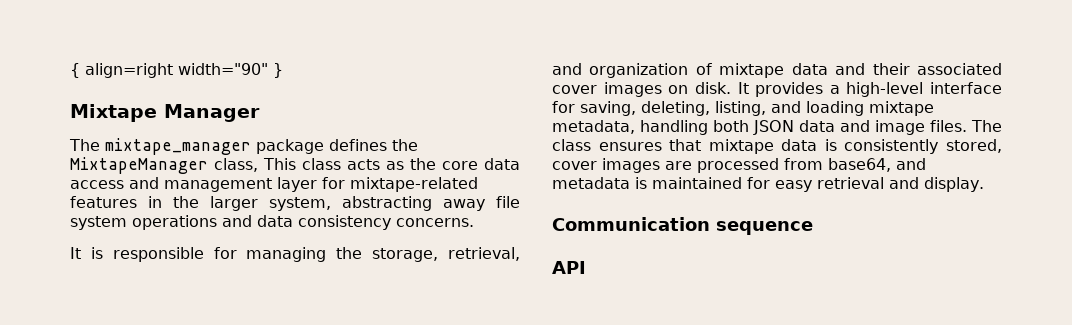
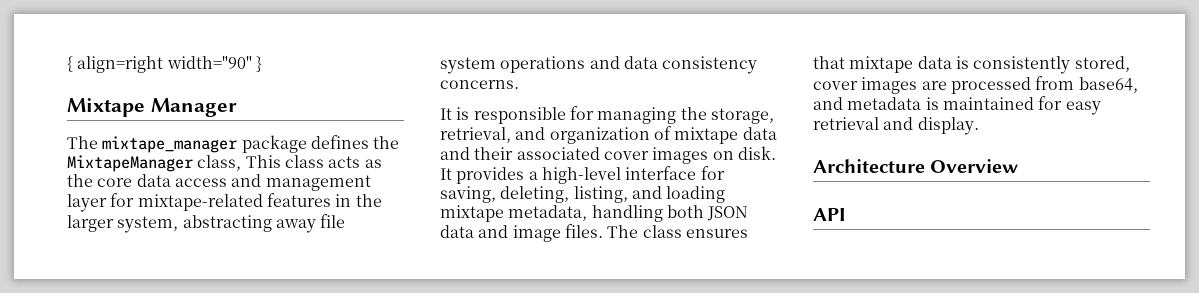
[552,217,813,235] Communication sequence -> [813,159,1019,173] Architecture Overview

